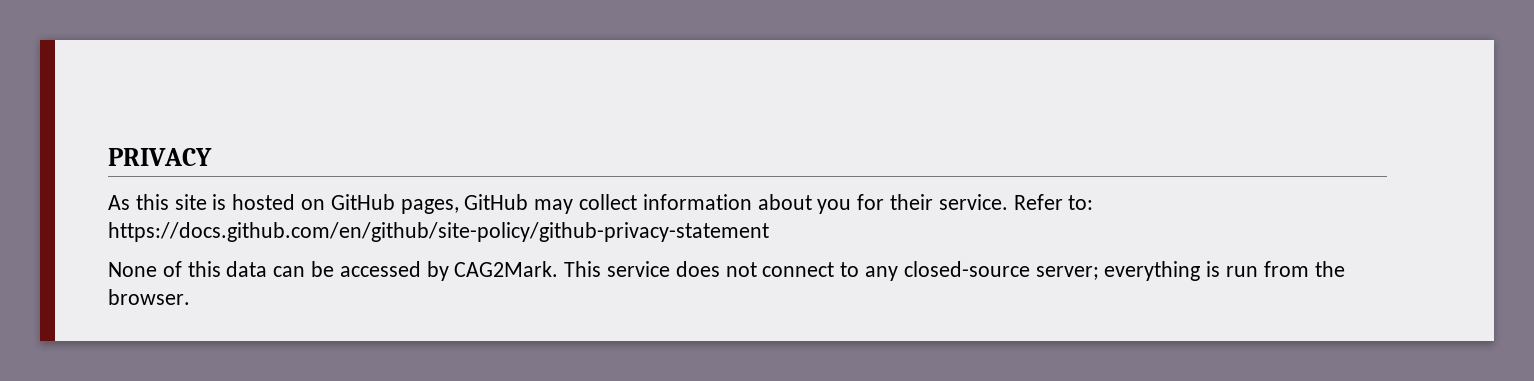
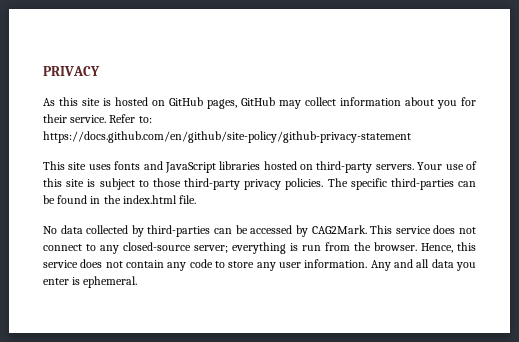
[108,261,268,277] None of this data -> [43,161,477,173] [43,178,477,190] [43,195,197,204] [43,225,211,237] This site uses fonts and JavaScript libraries hosted on third-party servers. Your use of this site is subject to those third-party privacy policies. The specific third-parties can be found in the index.html file. // No data collected by third-parties
(190, 297) none -> [421,242,476,253] [43,259,476,271] [43,276,138,288] Hence, this service does not contain any code to store any user information. Any and all data you enter is ephemeral.

